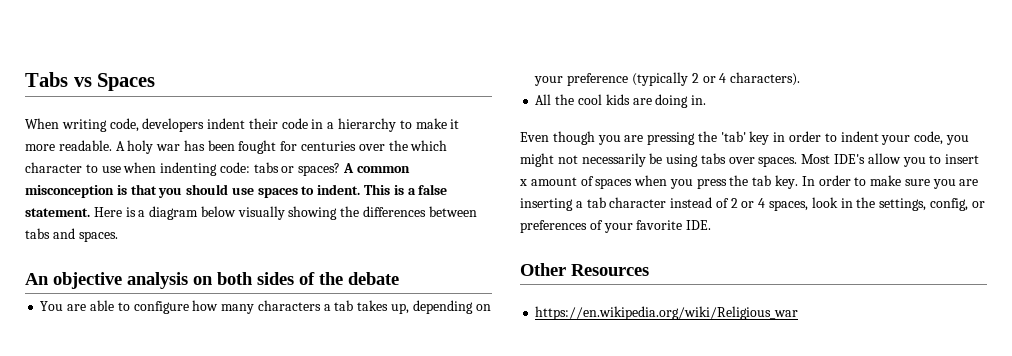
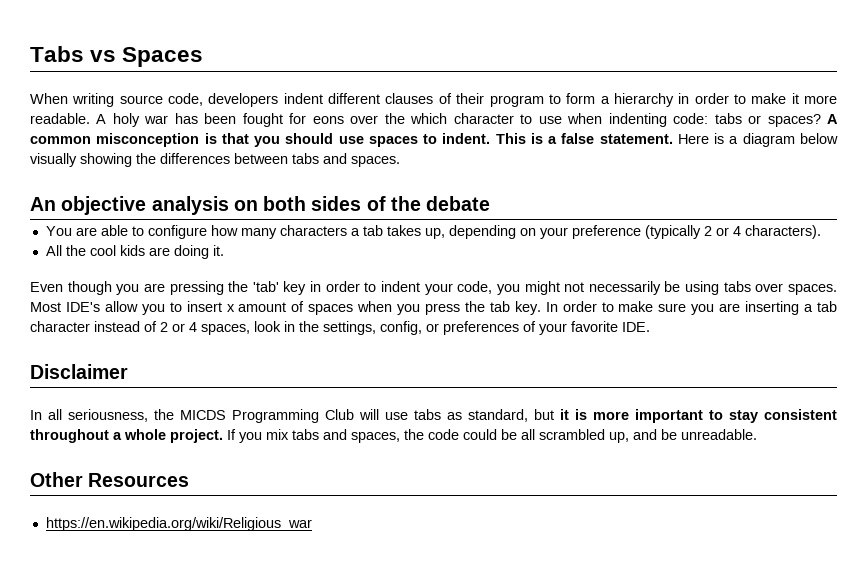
(107, 125) none -> [119,95,163,104] source
[248,118,397,132] their code in a hierarchy -> [328,93,729,107] different clauses of their program to form a hierarchy in order
[301,141,357,151] centuries -> [312,116,344,124] eons
[691,95,707,105] in. -> [212,245,224,256] it.
(712, 225) none -> [30,364,128,379] [30,409,837,423] [30,429,757,443] // Disclaimer // In all seriousness, the MICDS Programming Club will use tabs as standard, but it is more important to stay consistent throughout a whole project. If you mix tabs and spaces, the code could be all scrambled up, and be unreadable.

